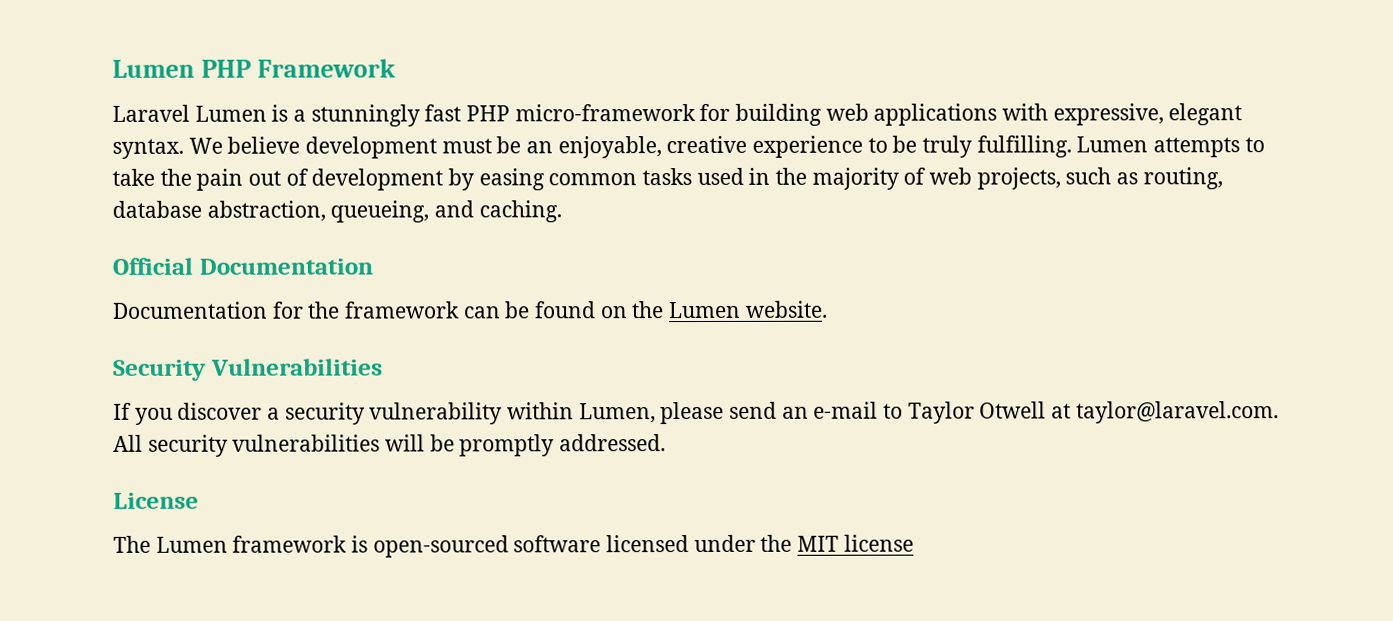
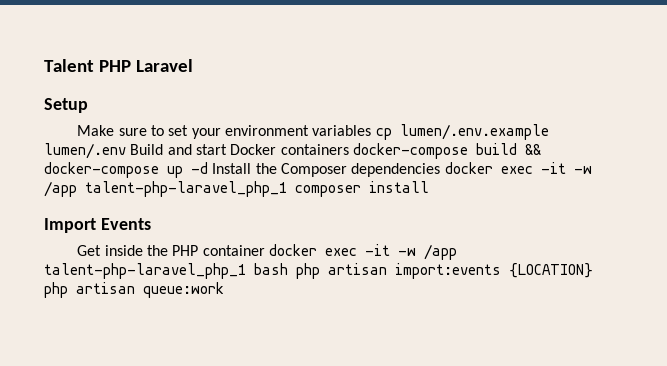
[112,58,396,78] [112,103,1243,127] [112,135,1265,159] [112,167,1223,191] [112,200,562,223] [112,257,373,275] [112,300,828,319] [113,358,383,381] [113,401,1279,425] [113,434,667,457] [113,492,199,509] [113,534,914,558] Lumen PHP Framework // Laravel Lumen is a stunningly fast PHP micro-framework for building web applications with expressive, elegant syntax. We believe development must be an enjoyable, creative experience to be truly fulfilling. Lumen attempts to take the pain out of development by easing common tasks used in the majority of web projects, such as routing, database abstraction, queueing, and caching. // Official Documentation // Documentation for the framework can be found on the Lumen website. // Security Vulnerabilities // If you discover a security vulnerability within Lumen, please send an e-mail to Taylor Otwell at taylor@laravel.com. All security vulnerabilities will be promptly addressed. // License // The Lumen framework is open-sourced software licensed under the MIT license -> [44,59,193,72] [44,98,88,113] [77,124,549,140] [44,143,541,159] [44,162,592,178] [44,181,429,197] [44,218,151,233] [77,244,457,260] [44,263,593,279] [44,282,224,298] Talent PHP Laravel // Setup // Make sure to set your environment variables cp lumen/.env.example lumen/.env Build and start Docker containers docker-compose build && docker-compose up -d Install the Composer dependencies docker exec -it -w /app talent-php-laravel_php_1 composer install // Import Events // Get inside the PHP container docker exec -it -w /app talent-php-laravel_php_1 bash php artisan import:events {LOCATION} php artisan queue:work

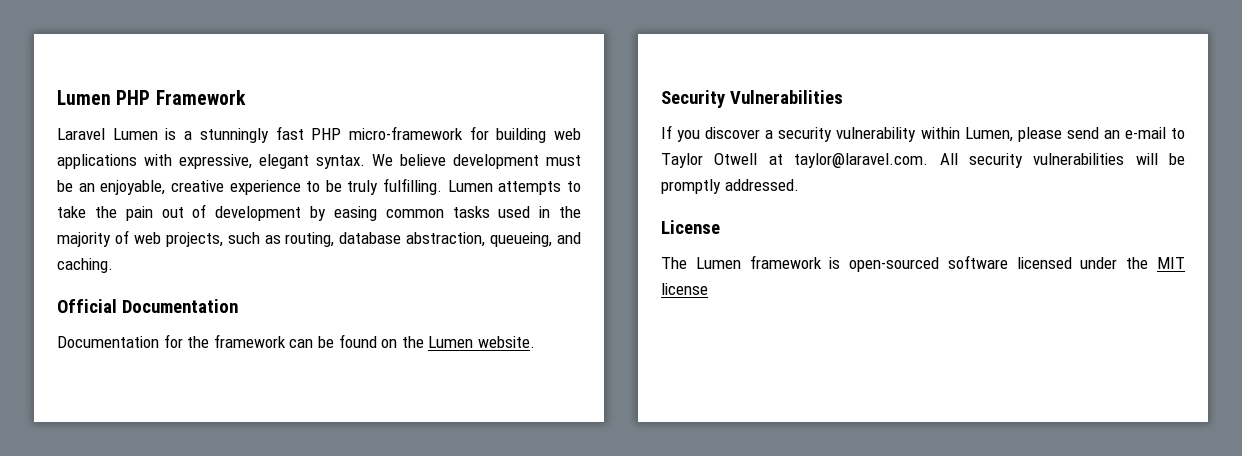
[44,59,193,72] [44,98,88,113] [77,124,549,140] [44,143,541,159] [44,162,592,178] [44,181,429,197] [44,218,151,233] [77,244,457,260] [44,263,593,279] [44,282,224,298] Talent PHP Laravel // Setup // Make sure to set your environment variables cp lumen/.env.example lumen/.env Build and start Docker containers docker-compose build && docker-compose up -d Install the Composer dependencies docker exec -it -w /app talent-php-laravel_php_1 composer install // Import Events // Get inside the PHP container docker exec -it -w /app talent-php-laravel_php_1 bash php artisan import:events {LOCATION} php artisan queue:work -> [57,90,246,105] [57,126,581,143] [57,154,581,169] [57,178,581,195] [57,204,581,221] [57,230,581,247] [57,258,113,273] [57,299,238,313] [57,334,535,348] [661,90,843,108] [661,125,1185,142] [661,153,1185,168] [661,179,799,194] [661,220,720,234] [661,255,1185,272] [661,283,708,295] Lumen PHP Framework // Laravel Lumen is a stunningly fast PHP micro-framework for building web applications with expressive, elegant syntax. We believe development must be an enjoyable, creative experience to be truly fulfilling. Lumen attempts to take the pain out of development by easing common tasks used in the majority of web projects, such as routing, database abstraction, queueing, and caching. // Official Documentation // Documentation for the framework can be found on the Lumen website. // Security Vulnerabilities // If you discover a security vulnerability within Lumen, please send an e-mail to Taylor Otwell at taylor@laravel.com. All security vulnerabilities will be promptly addressed. // License // The Lumen framework is open-sourced software licensed under the MIT license

